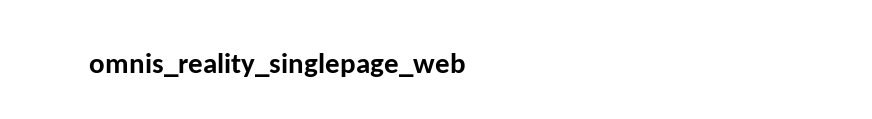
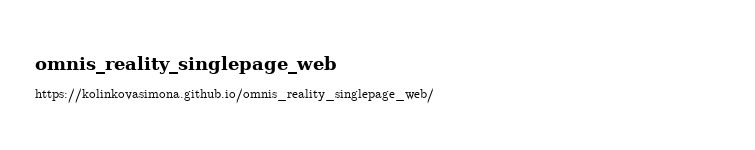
(466, 65) none -> [35,88,434,104] // https://kolinkovasimona.github.io/omnis_reality_singlepage_web/

